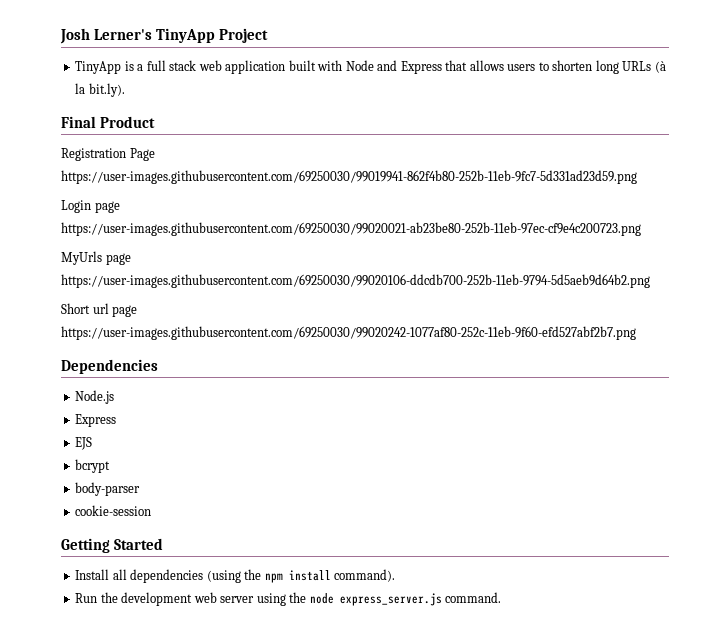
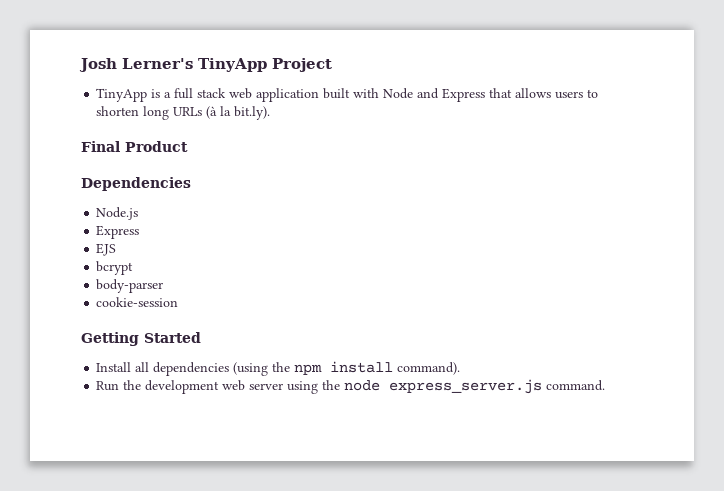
[61,148,155,161] [61,170,637,184] [61,200,120,213] [61,222,641,236] [61,251,131,265] [61,274,650,288] [61,303,138,317] [61,326,636,340] // Registration Page https://user-images.githubusercontent.com/69250030/99019941-862f4b80-252b-11eb-9fc7-5d331ad23d59.png // Login page https://user-images.githubusercontent.com/69250030/99020021-ab23be80-252b-11eb-97ec-cf9e4c200723.png // MyUrls page https://user-images.githubusercontent.com/69250030/99020106-ddcdb700-252b-11eb-9794-5d5aeb9d64b2.png // Short url page https://user-images.githubusercontent.com/69250030/99020242-1077af80-252c-11eb-9f60-efd527abf2b7.png -> (188, 146) none

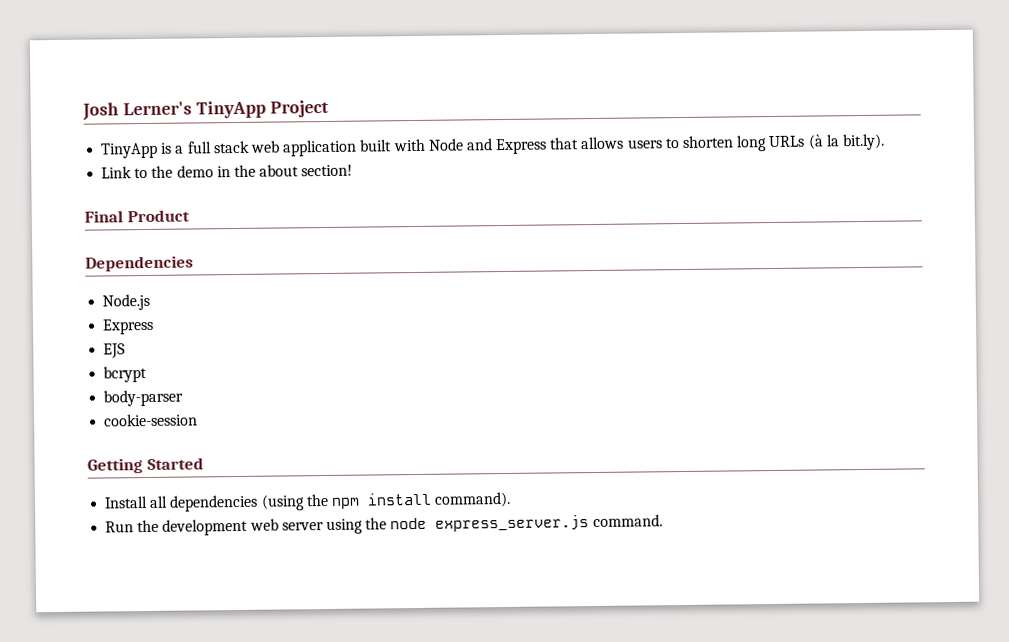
(271, 113) none -> [101,164,354,179] // Link to the demo in the about section!

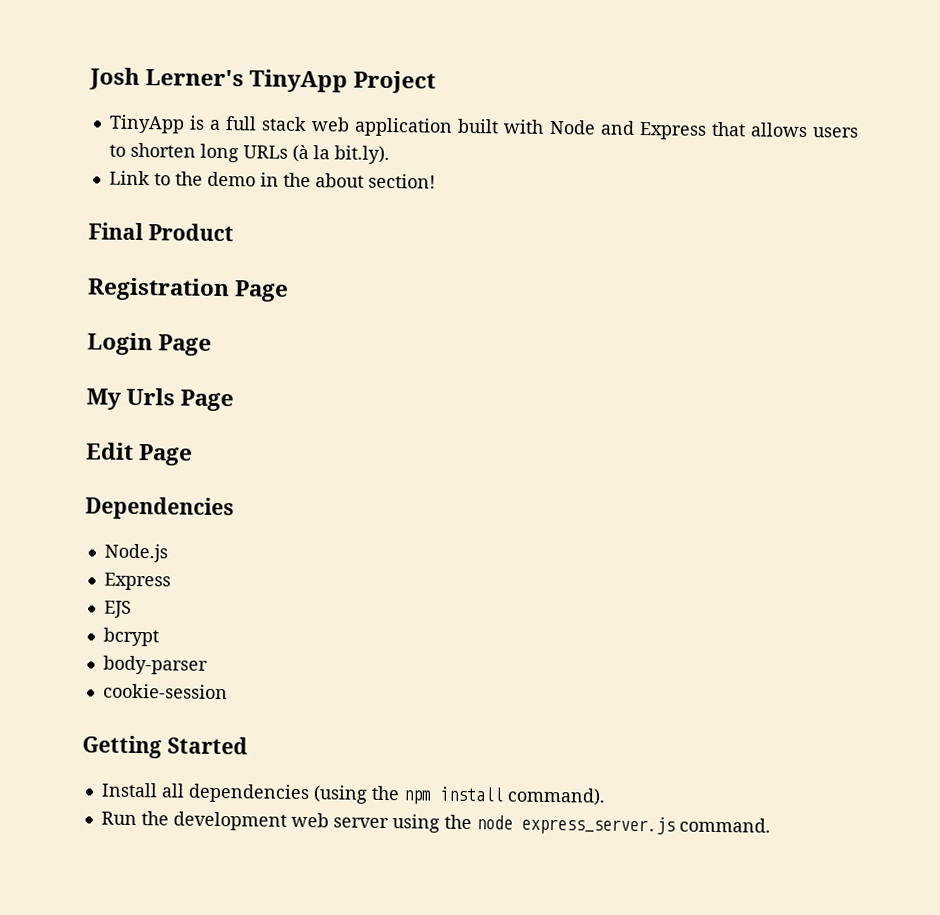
(190, 216) none -> [87,277,290,302] [87,332,213,356] [86,387,235,412] [85,442,194,466] // Registration Page // Login Page // My Urls Page // Edit Page

